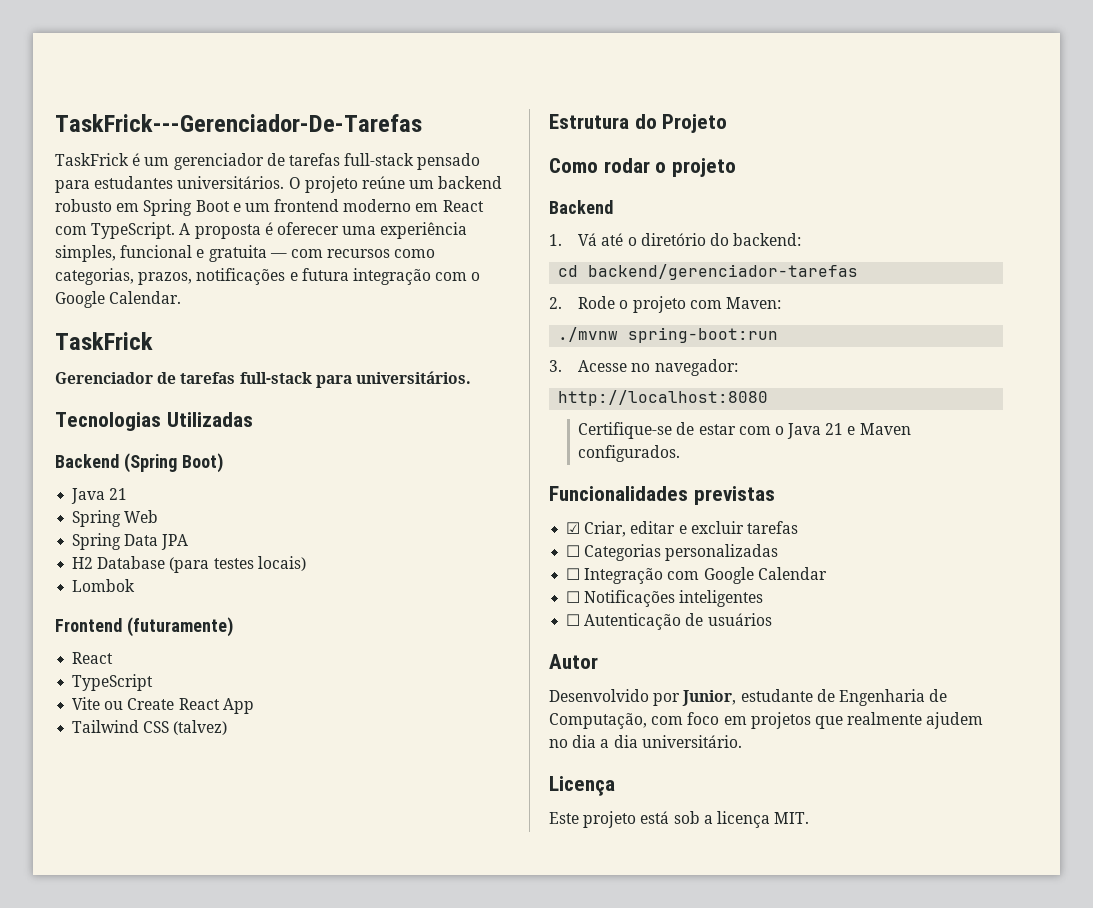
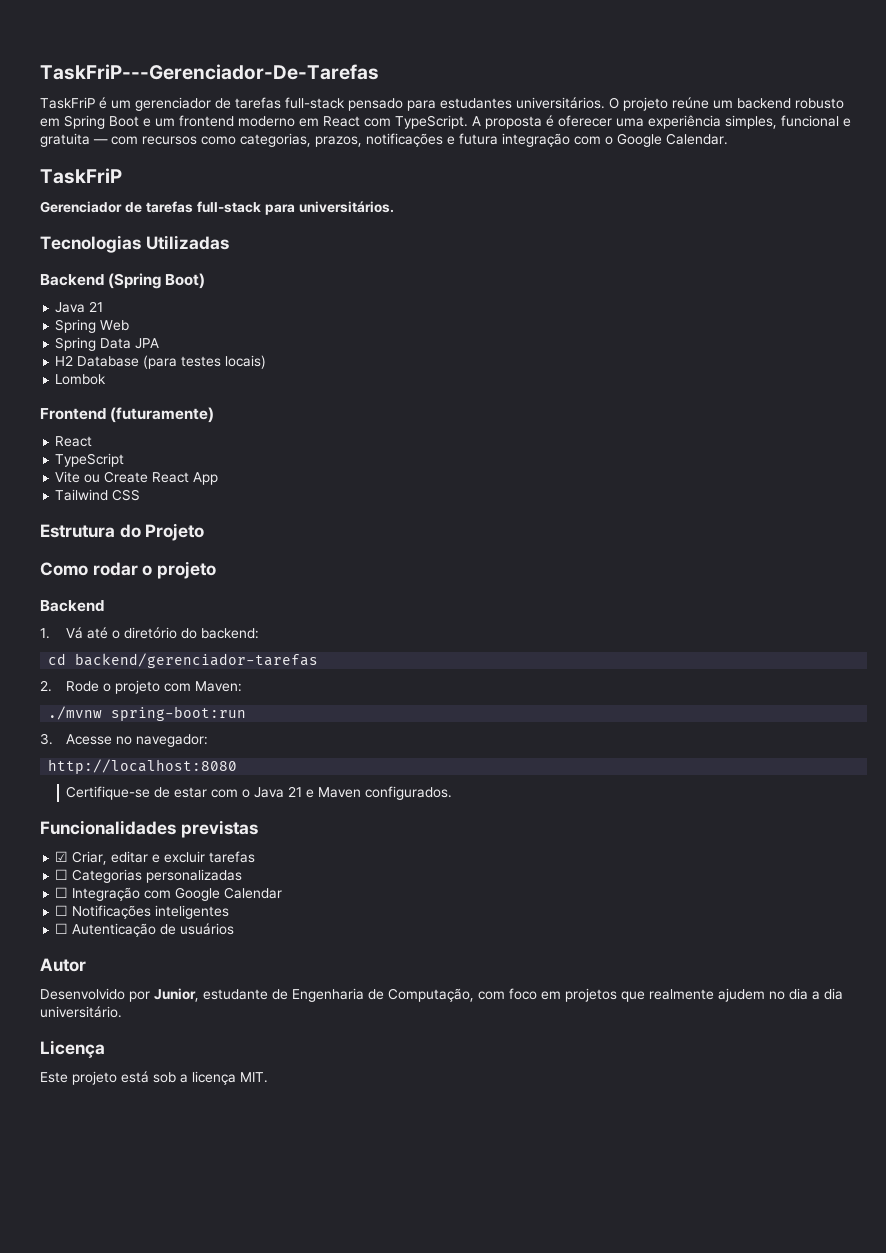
[55,114,422,132] [55,153,129,166] TaskFrick---Gerenciador-De-Tarefas // TaskFrick -> [40,64,379,80] [40,97,95,109] TaskFriP---Gerenciador-De-Tarefas // TaskFriP
[55,332,153,350] TaskFrick -> [40,168,122,184] TaskFriP
[173,720,228,735] (talvez) -> (141, 495) none

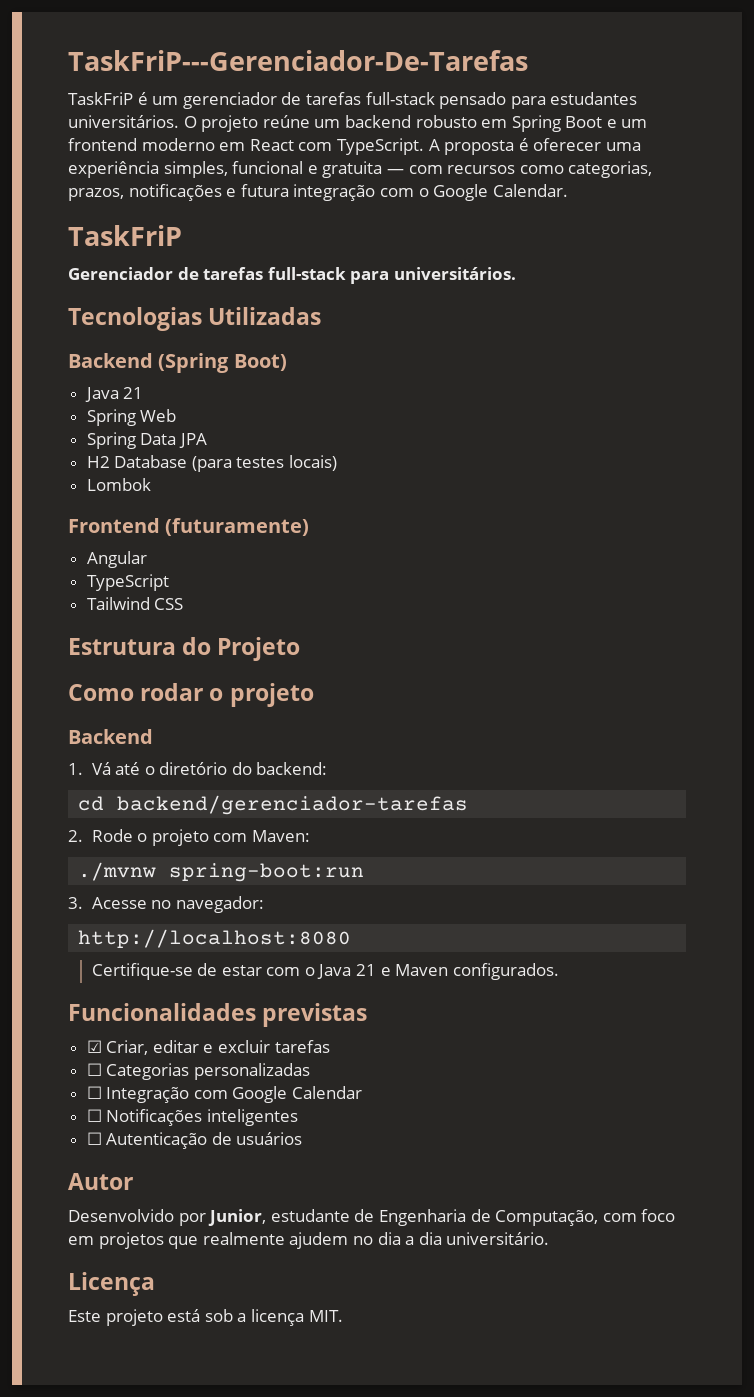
[55,436,93,447] React -> [86,551,147,568] Angular
[55,471,219,485] // Vite ou Create React App -> (169, 582) none

